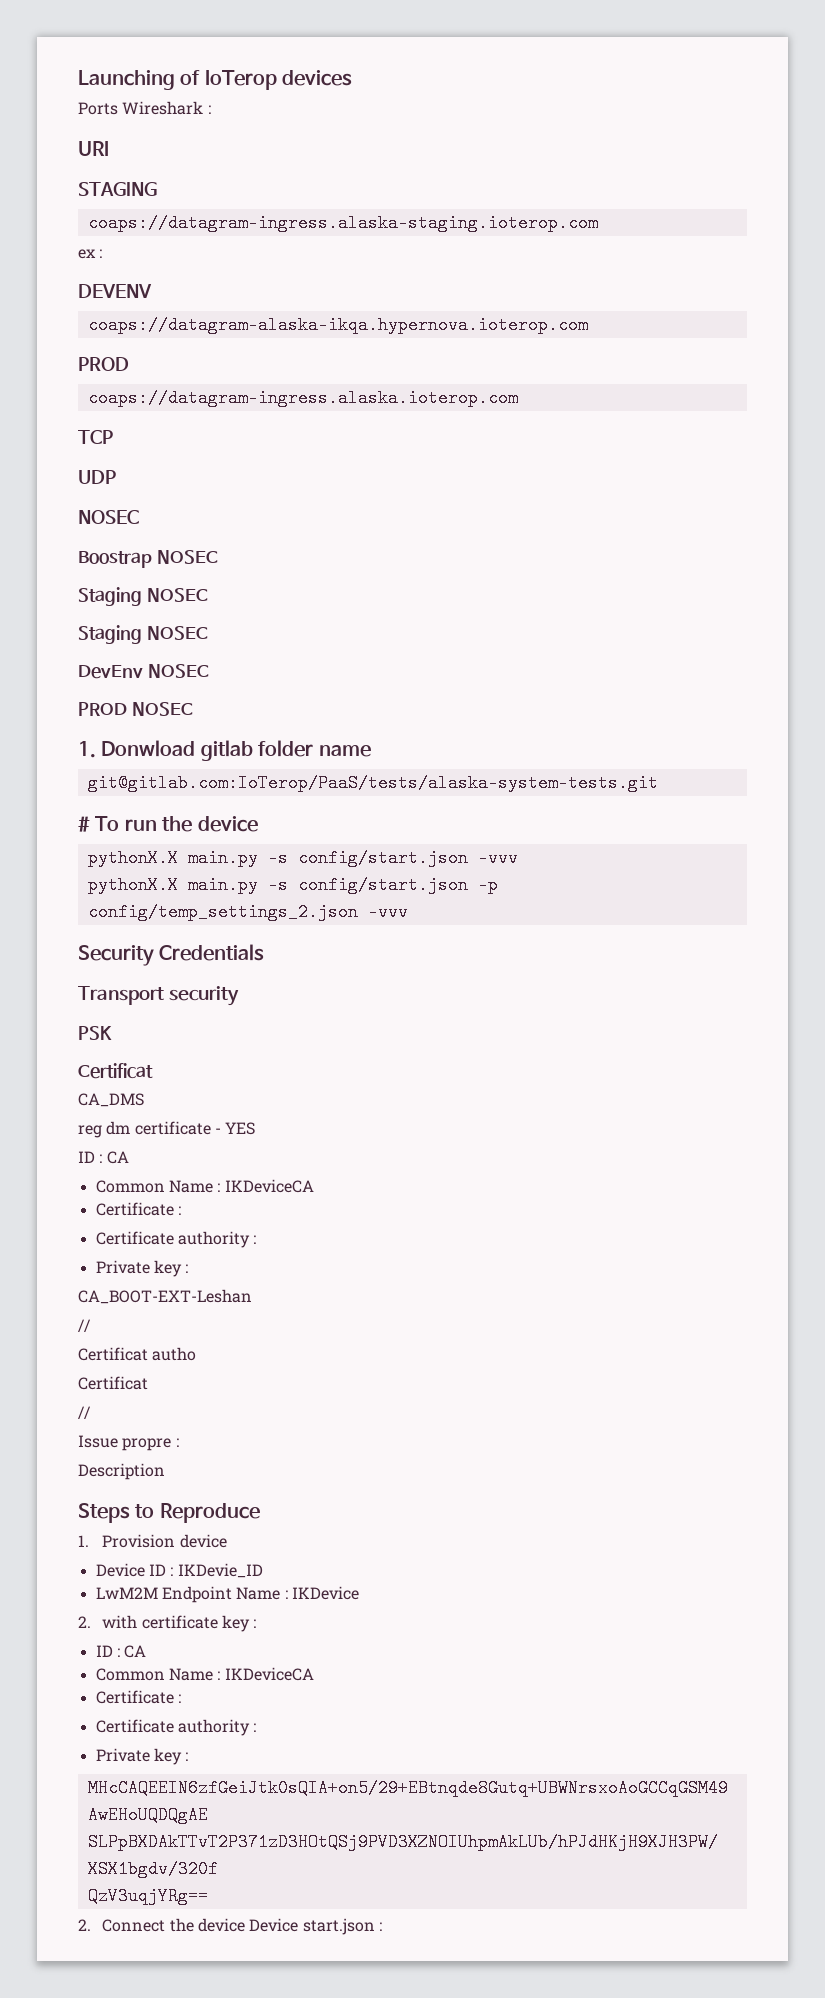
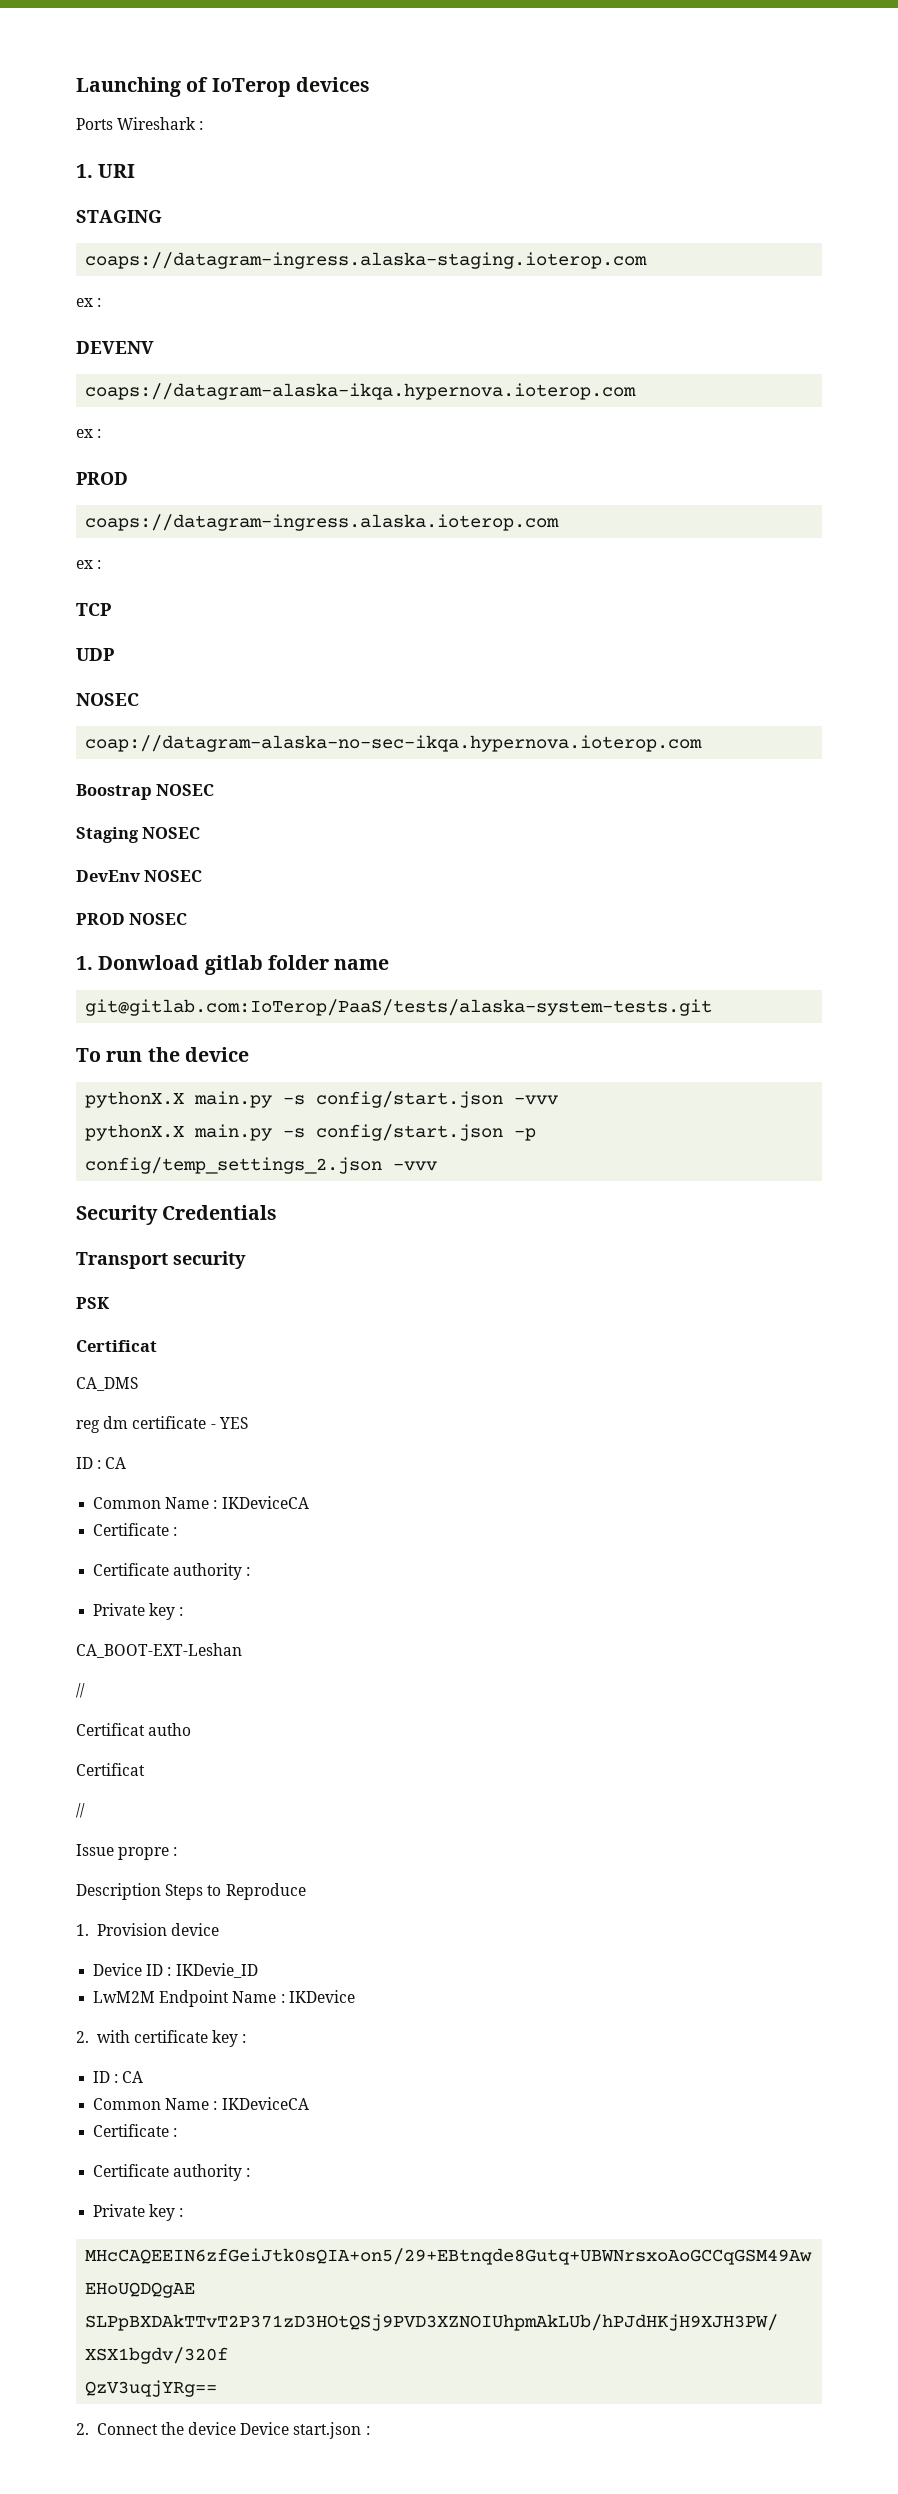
(211, 109) none -> [76,164,93,178] 1.
(588, 325) none -> [76,429,102,438] // ex :
(518, 398) none -> [76,560,102,569] // ex :
(139, 517) none -> [85,735,703,752] // coap://datagram-alaska-no-sec-ikqa.hypernova.ioterop.com
[78,625,208,644] // Staging NOSEC -> (201, 833) none
[78,816,90,832] # -> (713, 1007) none
(165, 1471) // -> (161, 1891) none

